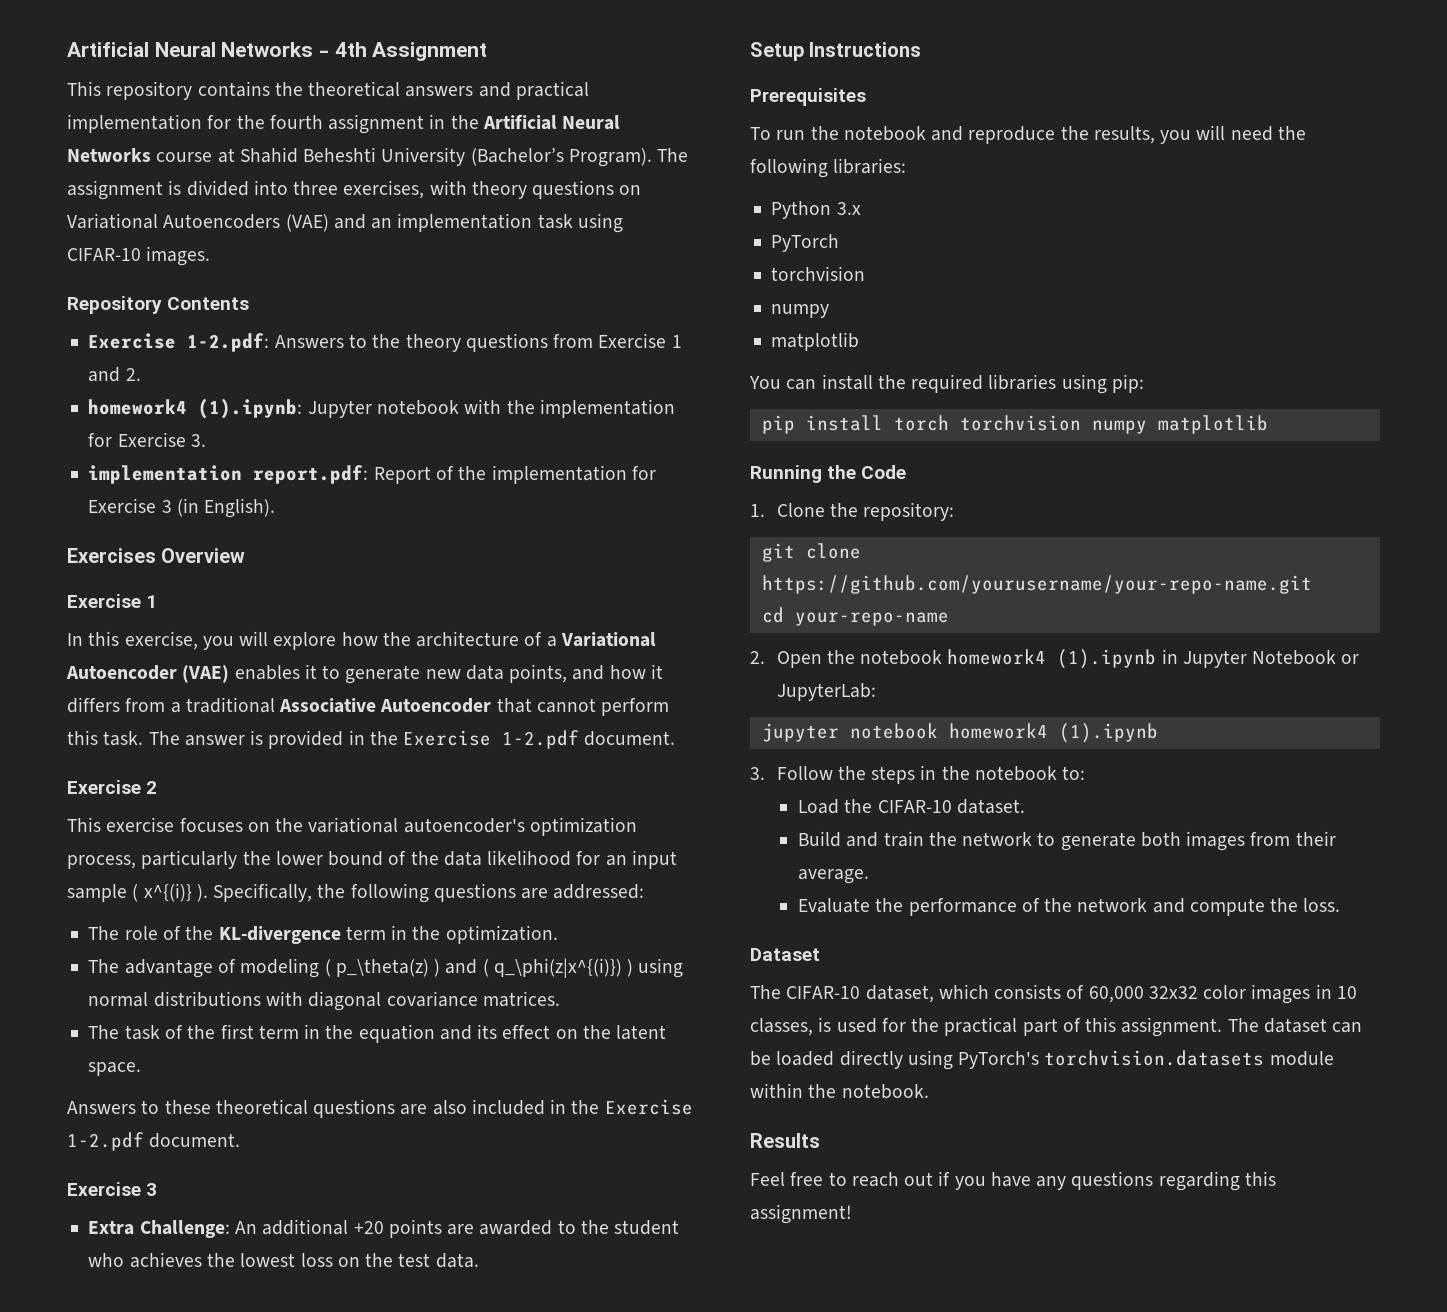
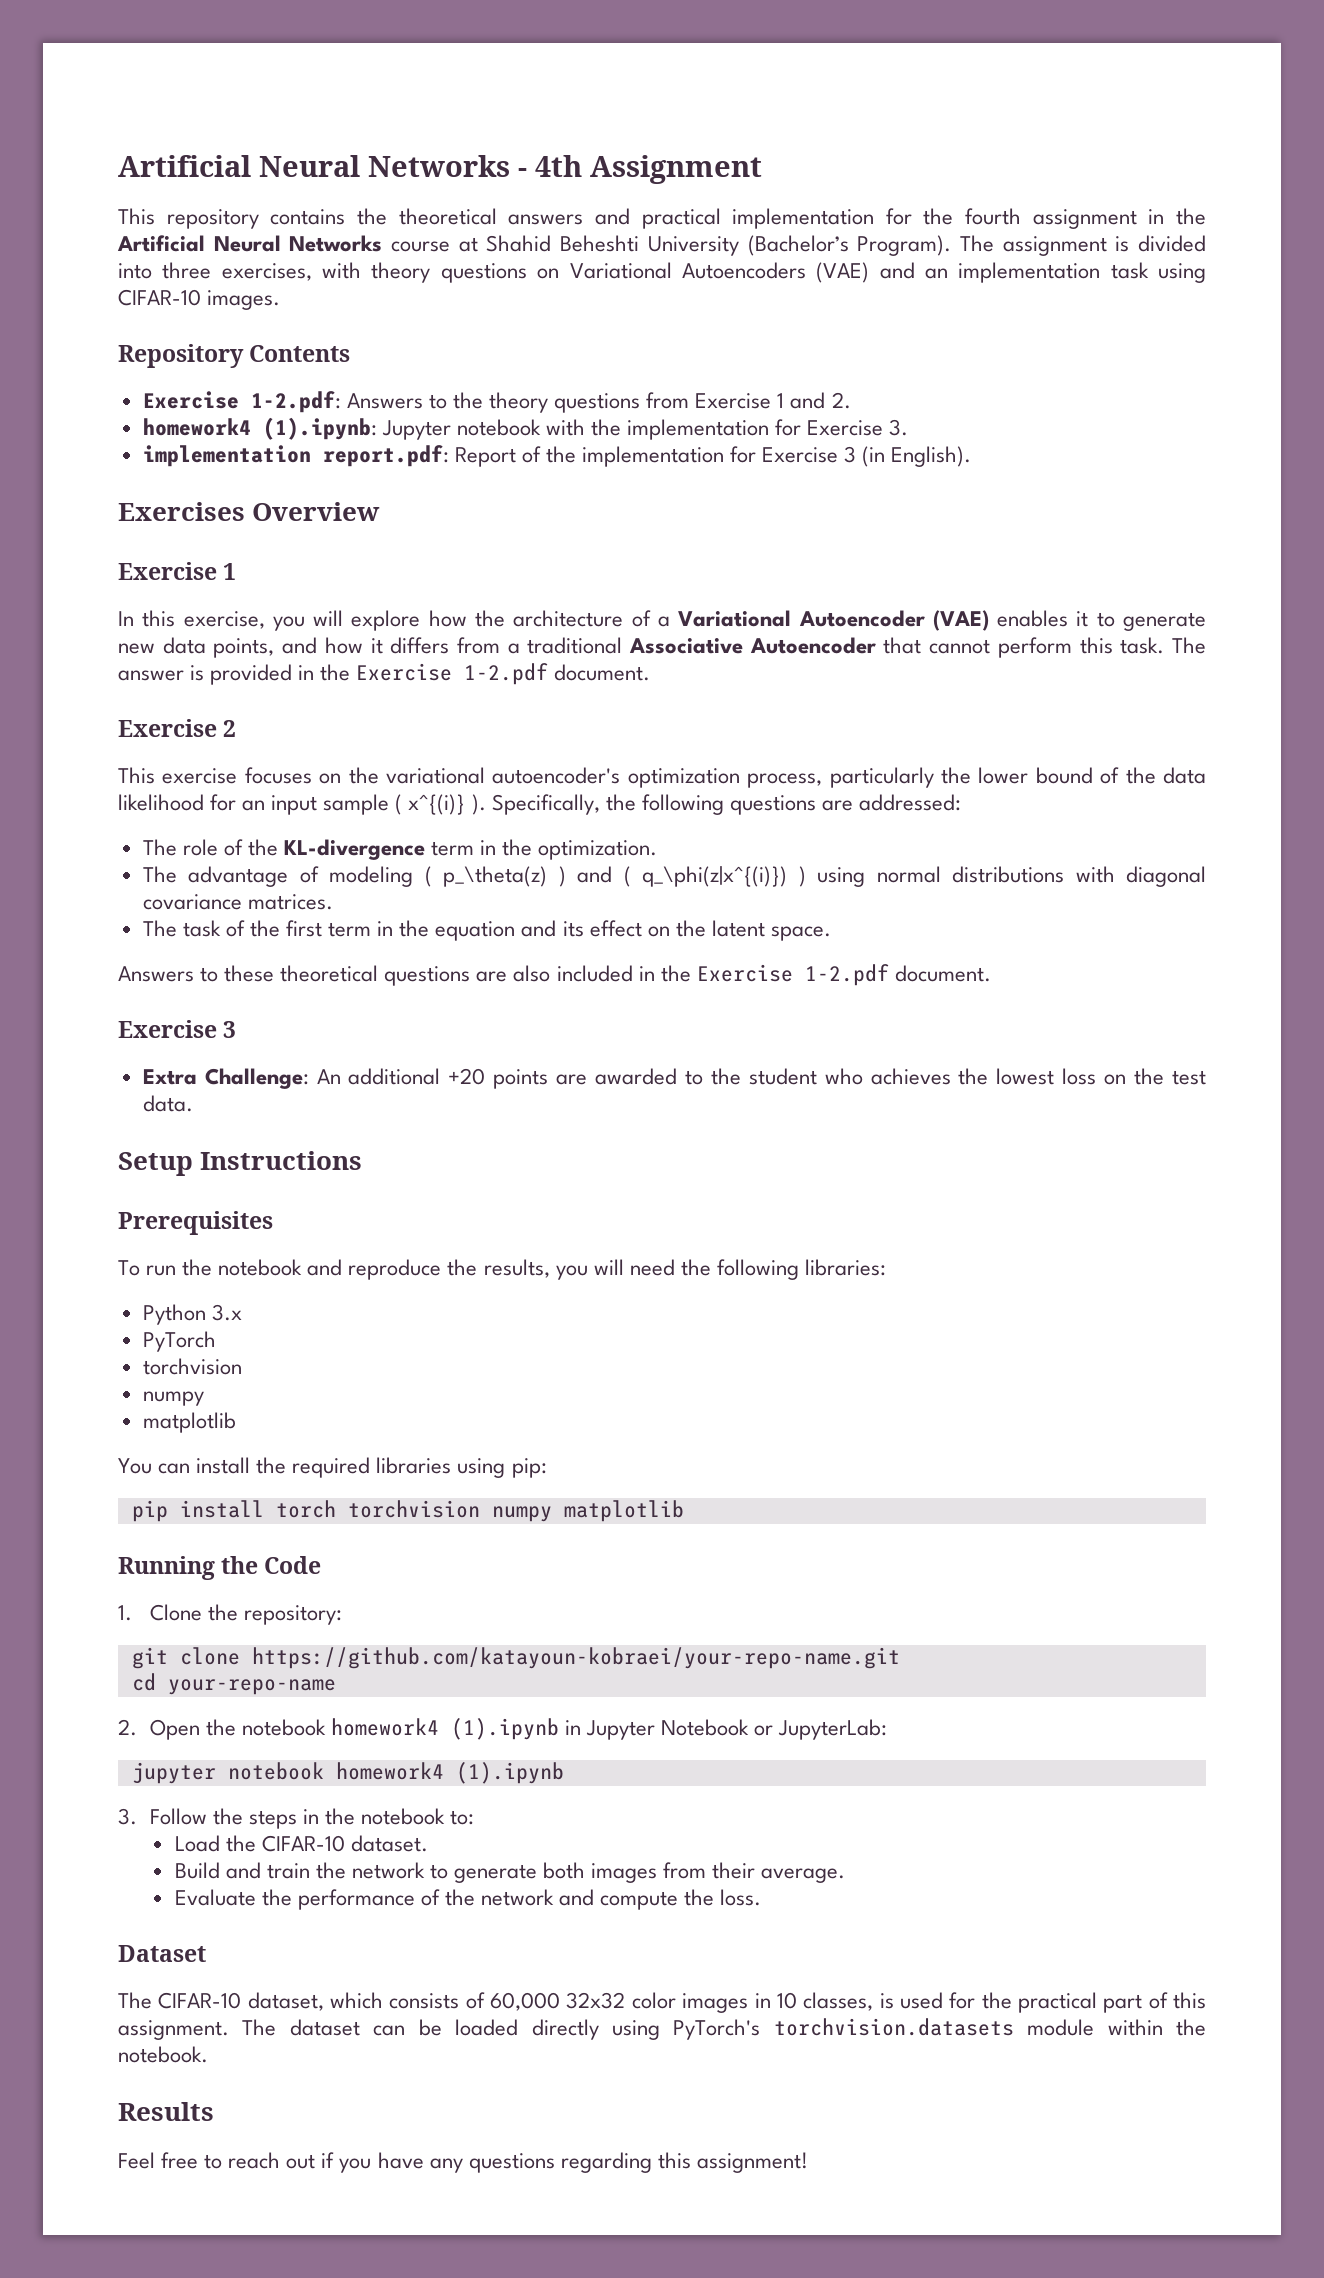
[761,575,1312,594] https://github.com/yourusername/your-repo-name.git -> [251,1647,900,1669] https://github.com/katayoun-kobraei/your-repo-name.git

